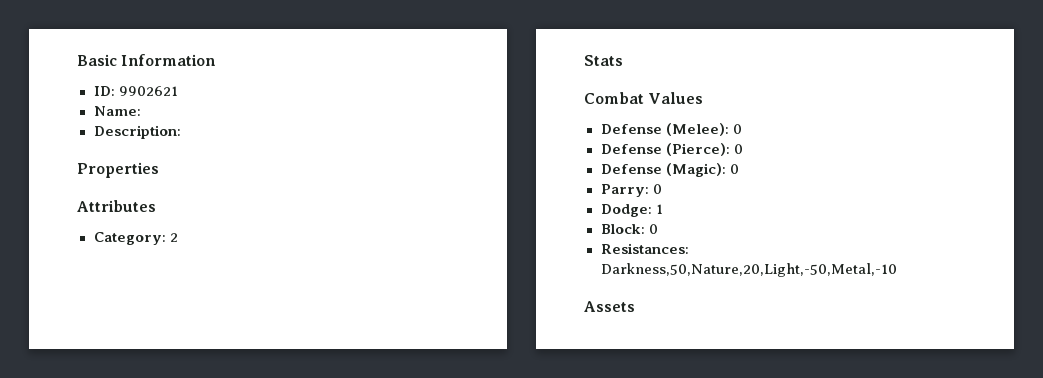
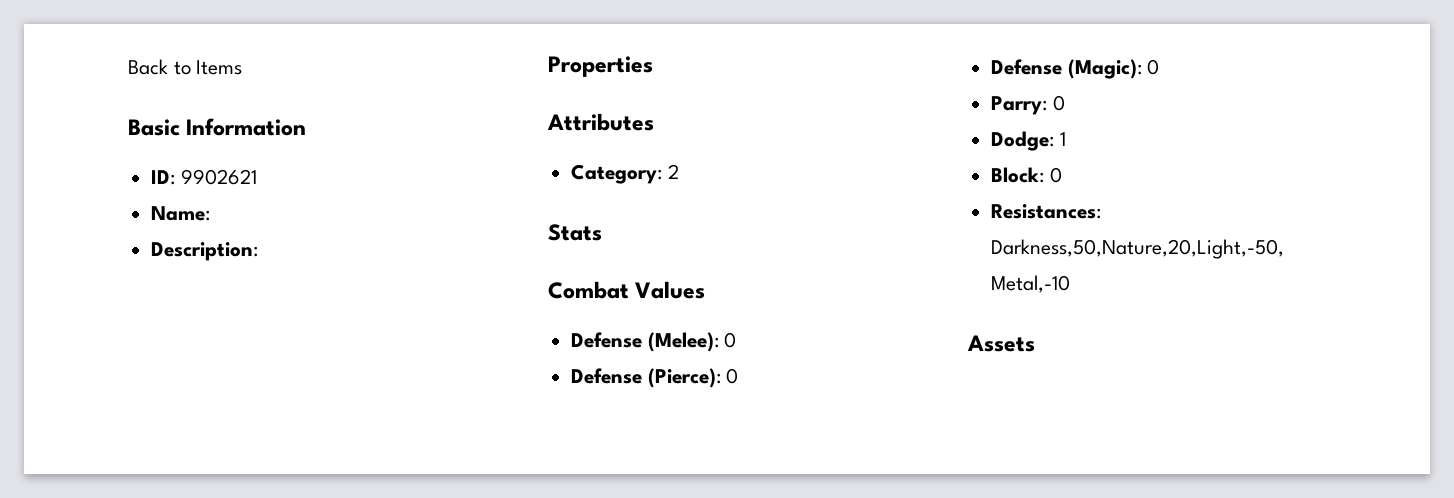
(77, 60) none -> [128,59,243,75] Back to Items //

